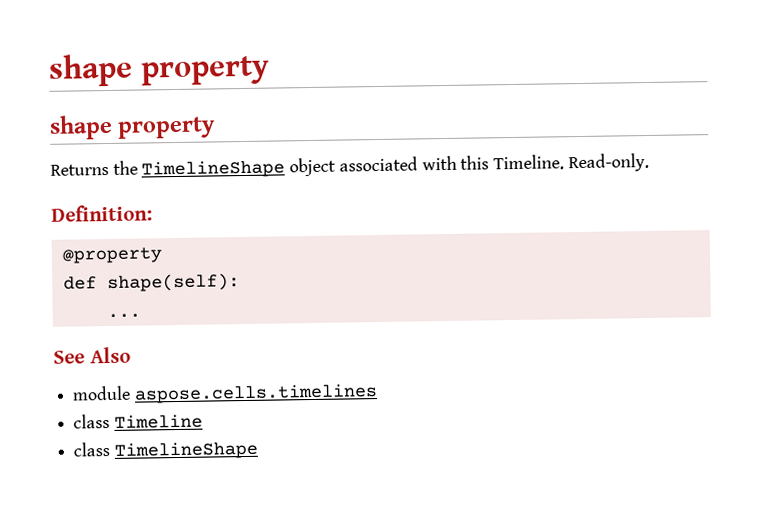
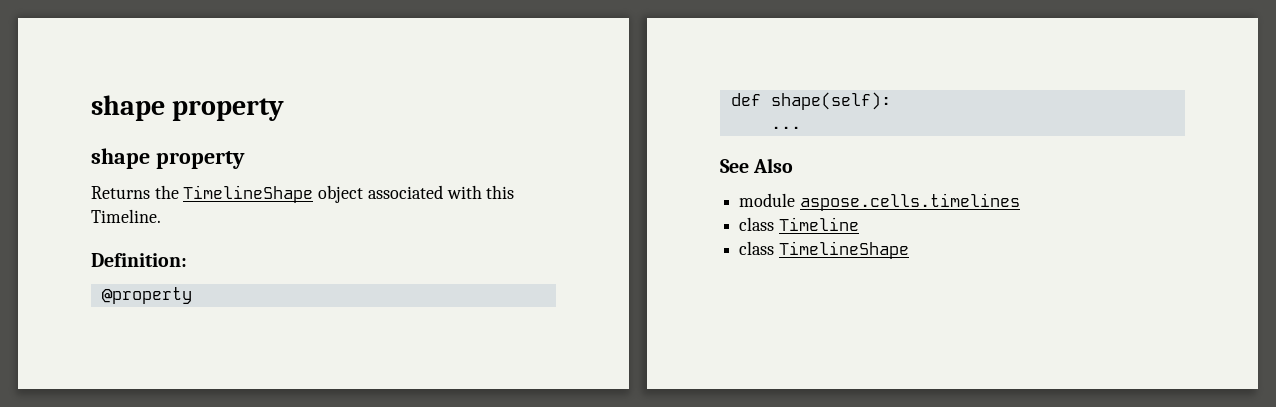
[567,152,649,173] Read-only. -> (161, 216) none

